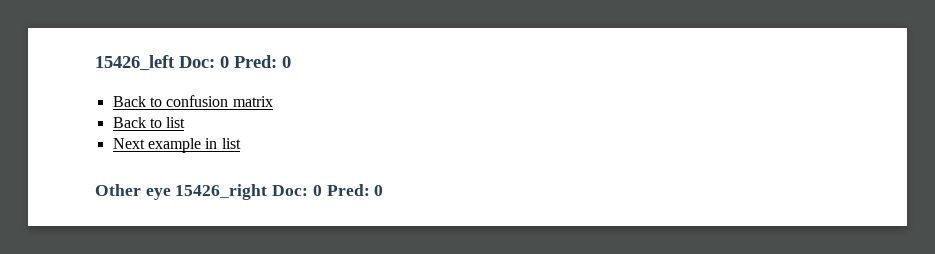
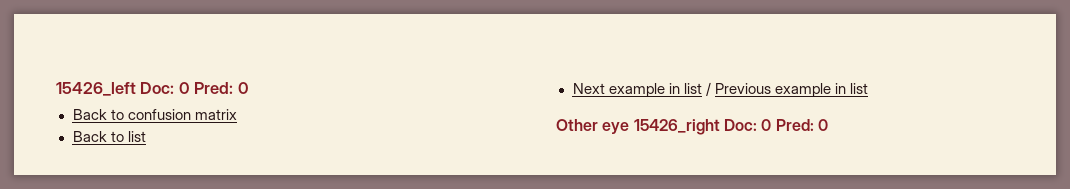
(241, 143) none -> [705,82,868,97] / Previous example in list

